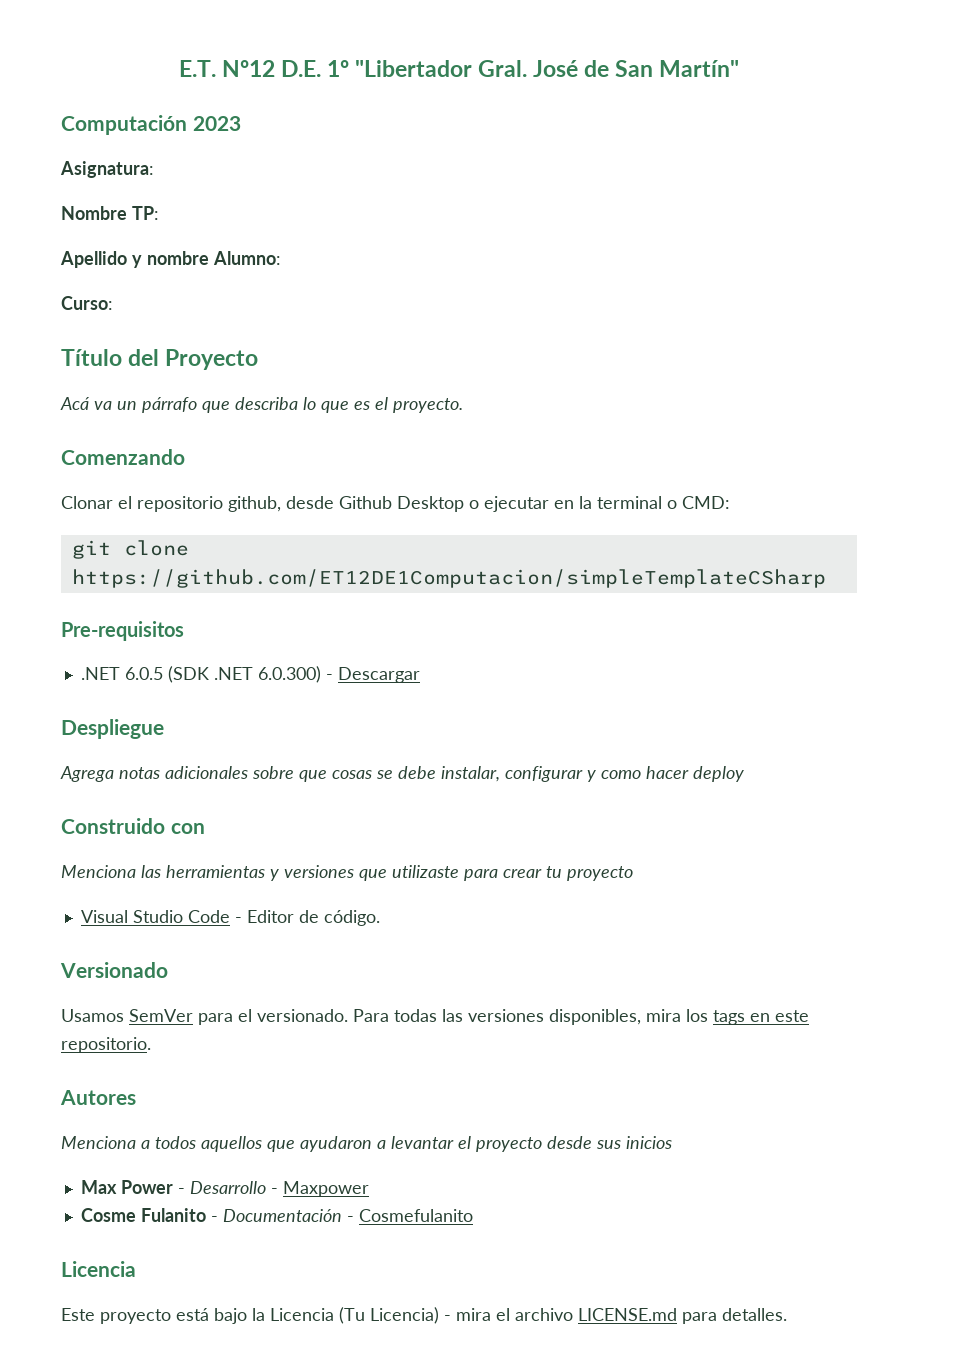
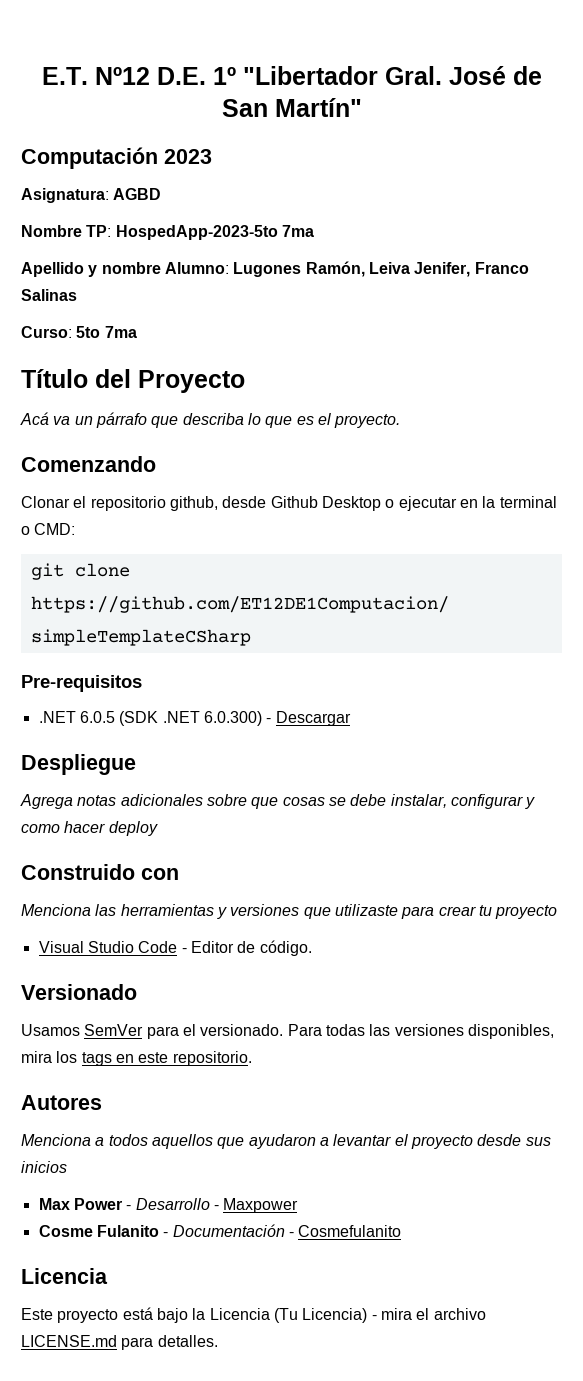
(154, 169) none -> [113,188,162,200] AGBD
(159, 213) none -> [115,225,314,240] HospedApp-2023-5to 7ma
(281, 258) none -> [233,261,529,277] [21,289,77,301] Lugones Ramón, Leiva Jenifer, Franco Salinas
(113, 303) none -> [76,326,137,338] 5to 7ma

